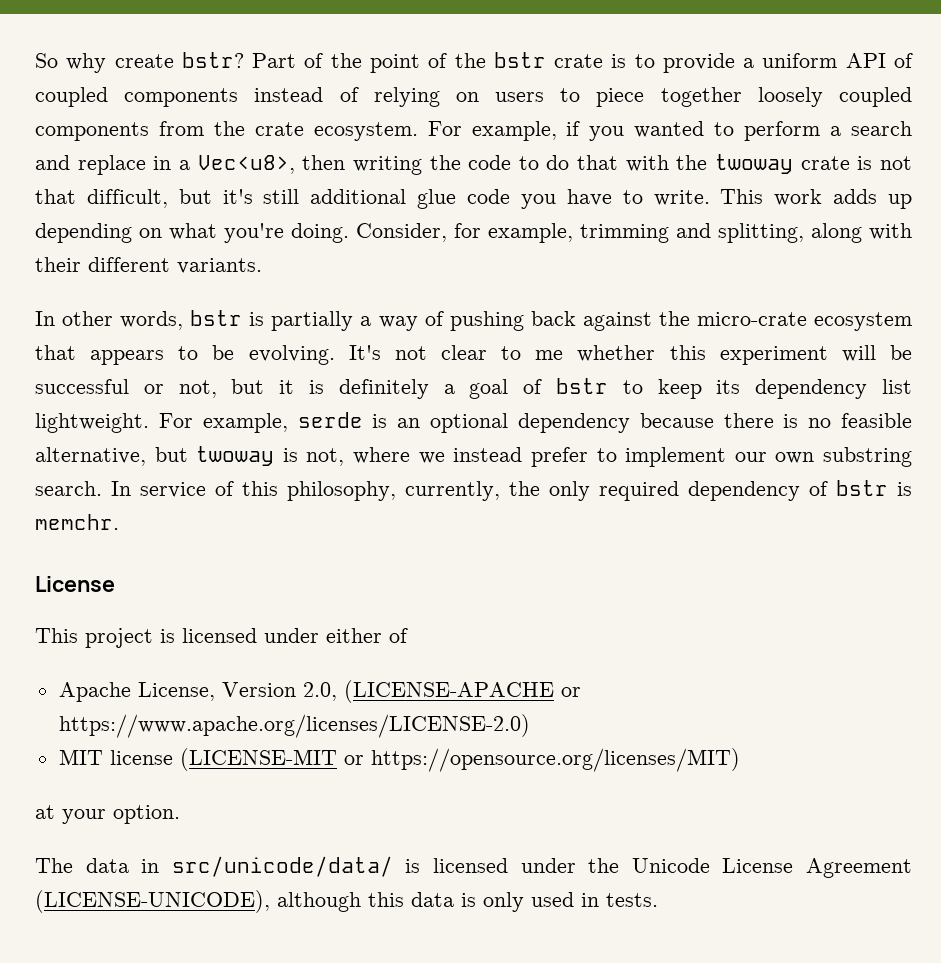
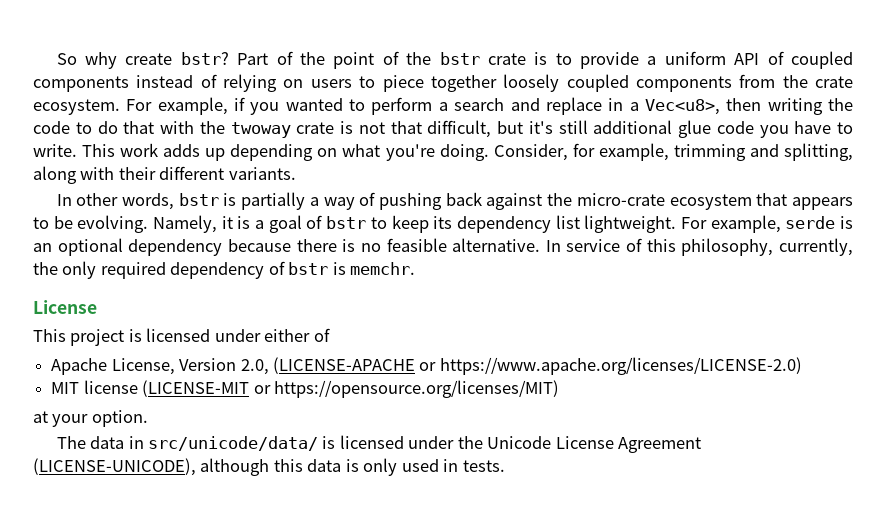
[348,345,912,365] [35,379,265,398] It's not clear to me whether this experiment will be successful or not, but -> [153,215,218,233] Namely,
[338,379,429,399] definitely -> (251, 222) none
[35,446,913,467] [35,481,102,496] alternative, but twoway is not, where we instead prefer to implement our own substring search. -> [452,238,541,252] alternative.

